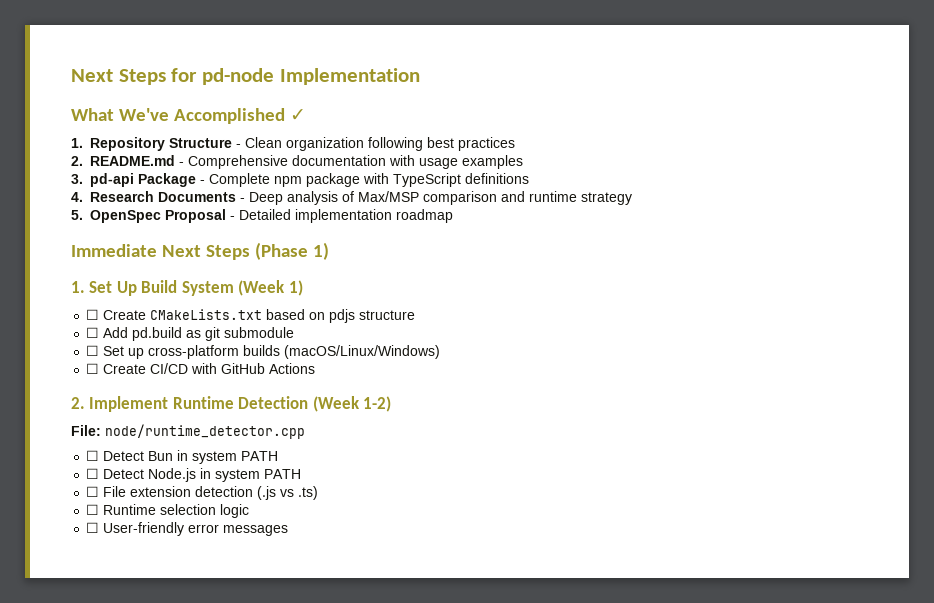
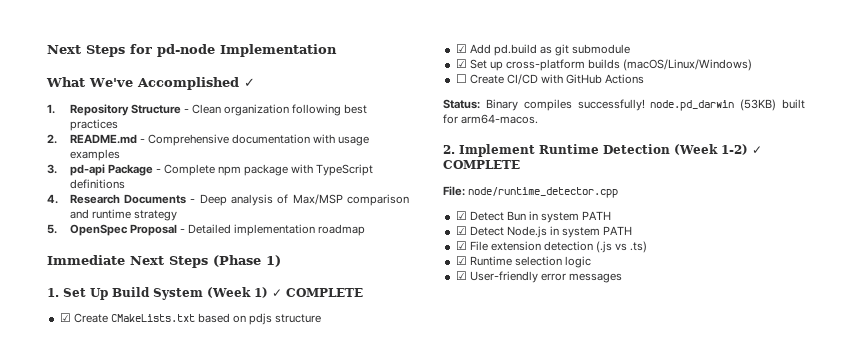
[86,309,100,320] // ☐ -> [272,288,363,297] [59,313,71,322] ✓ COMPLETE // ☑
[86,327,100,338] ☐ -> [455,44,467,53] ☑
[86,345,100,356] ☐ -> [455,59,467,68] ☑
(316, 368) none -> [443,99,805,111] [443,114,539,124] // Status: Binary compiles successfully! node.pd_darwin (53KB) built for arm64-macos.
(392, 404) none -> [752,146,762,154] [443,160,520,169] ✓ COMPLETE
[86,450,100,461] ☐ -> [455,211,467,220] ☑
[86,468,100,479] ☐ -> [455,226,467,235] ☑
[86,486,100,497] ☐ -> [455,241,467,250] ☑
[86,504,100,515] ☐ -> [455,256,467,265] ☑
[86,522,100,533] ☐ -> [455,271,467,280] ☑

